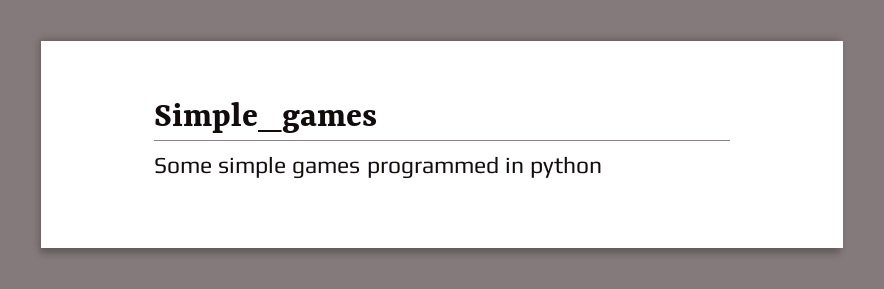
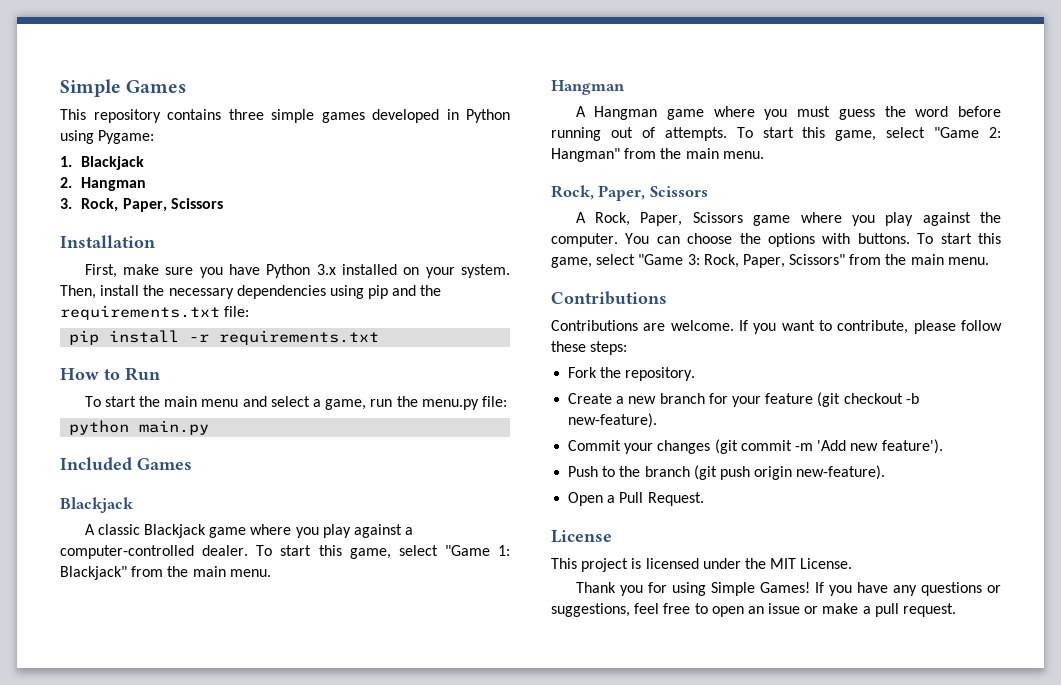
[154,102,377,133] [154,156,603,179] Simple_games // Some simple games programmed in python -> [60,79,187,97] [60,109,510,123] [60,130,155,144] [60,156,145,170] [60,177,147,191] [60,198,223,212] [60,235,155,248] [84,264,511,278] [60,285,442,299] [60,305,250,320] [69,330,380,345] [60,367,160,381] [84,396,507,410] [69,420,210,435] [60,457,192,470] [60,497,133,513] [84,524,414,538] [60,545,510,559] [60,566,271,580] [551,80,625,95] [575,106,1001,120] [551,127,1001,141] [551,148,764,162] [551,185,708,201] [575,212,1001,226] [551,233,1001,247] [551,254,989,268] [551,291,667,305] [551,320,1002,334] [551,341,628,355] [568,367,696,381] [568,392,919,407] [568,413,658,428] [568,439,943,454] [568,465,886,480] [568,492,704,506] [551,530,612,543] [551,558,853,572] [575,582,1002,596] [551,603,957,617] Simple Games // This repository contains three simple games developed in Python using Pygame: // 1. Blackjack // 2. Hangman // 3. Rock, Paper, Scissors // Installation // First, make sure you have Python 3.x installed on your system. Then, install the necessary dependencies using pip and the requirements.txt file: // pip install -r requirements.txt // How to Run // To start the main menu and select a game, run the menu.py file: // python main.py // Included Games // Blackjack // A classic Blackjack game where you play against a computer-controlled dealer. To start this game, select "Game 1: Blackjack" from the main menu. // Hangman // A Hangman game where you must guess the word before running out of attempts. To start this game, select "Game 2: Hangman" from the main menu. // Rock, Paper, Scissors // A Rock, Paper, Scissors game where you play against the computer. You can choose the options with buttons. To start this game, select "Game 3: Rock, Paper, Scissors" from the main menu. // Contributions // Contributions are welcome. If you want to contribute, please follow these steps: // Fork the repository. // Create a new branch for your feature (git checkout -b new-feature). // Commit your changes (git commit -m 'Add new feature'). // Push to the branch (git push origin new-feature). // Open a Pull Request. // License // This project is licensed under the MIT License. // Thank you for using Simple Games! If you have any questions or suggestions, feel free to open an issue or make a pull request.

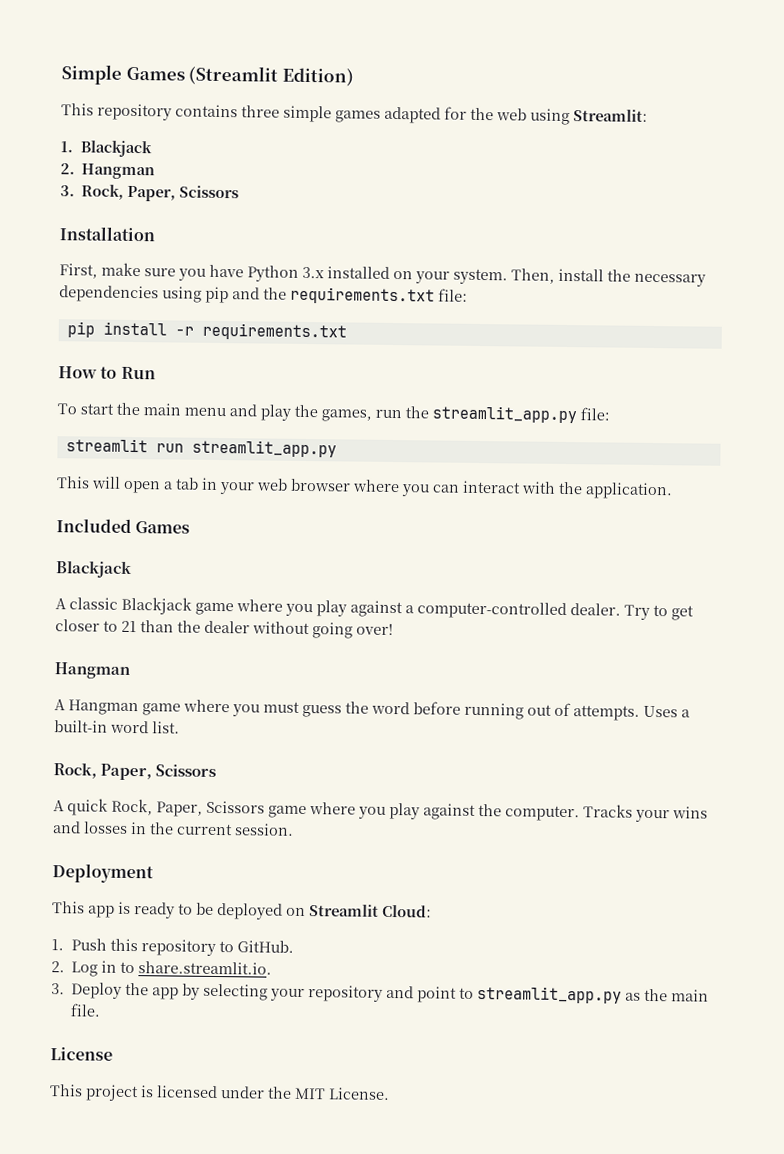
(187, 86) none -> [188,65,354,87] (Streamlit Edition)
[372,109,510,123] [60,130,155,144] developed in Python using Pygame: -> [384,106,648,126] adapted for the web using Streamlit:
[270,396,367,410] select a game, -> [260,404,372,422] play the games,
[421,396,507,410] [69,420,210,435] menu.py file: // python main.py -> [432,405,610,424] [65,438,337,458] [57,476,673,500] streamlit_app.py file: // streamlit run streamlit_app.py // This will open a tab in your web browser where you can interact with the application.
[256,545,510,559] [60,566,271,580] To start this game, select "Game 1: Blackjack" from the main menu. -> [624,604,694,621] [55,619,393,639] Try to get closer to 21 than the dealer without going over!
[736,127,1001,141] [551,148,764,162] To start this game, select "Game 2: Hangman" from the main menu. -> [643,705,690,718] [54,720,180,734] Uses a built-in word list.
(586, 217) none -> [67,798,108,816] quick
[625,233,1001,247] [551,254,989,268] [551,291,667,305] [551,320,1002,334] [551,341,628,355] [568,367,696,381] [568,392,919,407] [568,413,658,428] [568,439,943,454] [568,465,886,480] [568,492,704,506] You can choose the options with buttons. To start this game, select "Game 3: Rock, Paper, Scissors" from the main menu. // Contributions // Contributions are welcome. If you want to contribute, please follow these steps: // Fork the repository. // Create a new branch for your feature (git checkout -b new-feature). // Commit your changes (git commit -m 'Add new feature'). // Push to the branch (git push origin new-feature). // Open a Pull Request. -> [583,804,708,823] [53,821,294,836] [52,863,154,884] [52,901,432,920] [51,938,294,956] [51,960,273,977] [51,982,710,1004] [70,1003,102,1017] Tracks your wins and losses in the current session. // Deployment // This app is ready to be deployed on Streamlit Cloud: // 1. Push this repository to GitHub. // 2. Log in to share.streamlit.io. // 3. Deploy the app by selecting your repository and point to streamlit_app.py as the main file.
[575,582,1002,596] [551,603,957,617] // Thank you for using Simple Games! If you have any questions or suggestions, feel free to open an issue or make a pull request. -> (390, 1093) none

